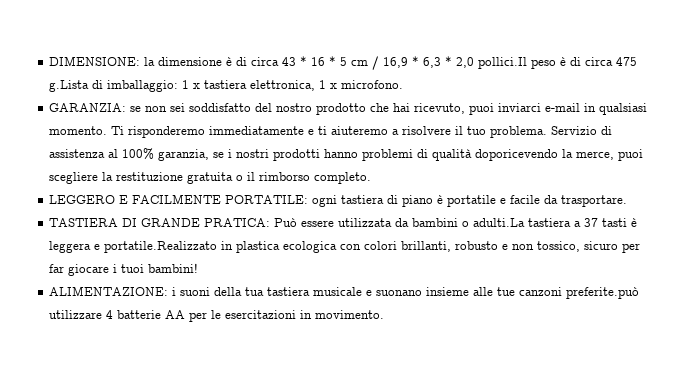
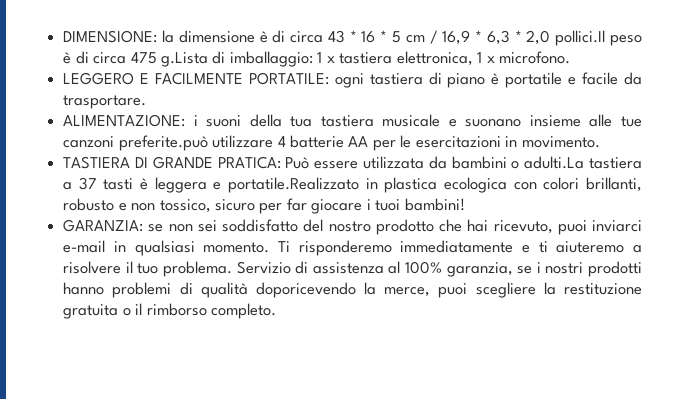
(404, 84) none -> [63,72,642,88] [63,95,147,109] [63,114,642,127] [63,135,600,151] [63,156,642,169] [63,177,642,193] [63,198,465,214] // LEGGERO E FACILMENTE PORTATILE: ogni tastiera di piano è portatile e facile da trasportare. // ALIMENTAZIONE: i suoni della tua tastiera musicale e suonano insieme alle tue canzoni preferite.può utilizzare 4 batterie AA per le esercitazioni in movimento. // TASTIERA DI GRANDE PRATICA: Può essere utilizzata da bambini o adulti.La tastiera a 37 tasti è leggera e portatile.Realizzato in plastica ecologica con colori brillanti, robusto e non tossico, sicuro per far giocare i tuoi bambini!
[49,194,628,207] [49,218,638,227] [49,241,641,253] [49,263,199,276] [49,286,640,299] [49,310,385,322] // LEGGERO E FACILMENTE PORTATILE: ogni tastiera di piano è portatile e facile da trasportare. // TASTIERA DI GRANDE PRATICA: Può essere utilizzata da bambini o adulti.La tastiera a 37 tasti è leggera e portatile.Realizzato in plastica ecologica con colori brillanti, robusto e non tossico, sicuro per far giocare i tuoi bambini! // ALIMENTAZIONE: i suoni della tua tastiera musicale e suonano insieme alle tue canzoni preferite.può utilizzare 4 batterie AA per le esercitazioni in movimento. -> (276, 311) none

